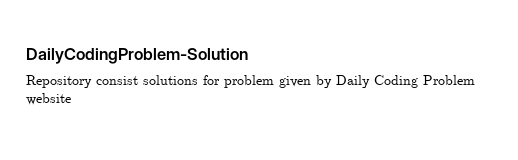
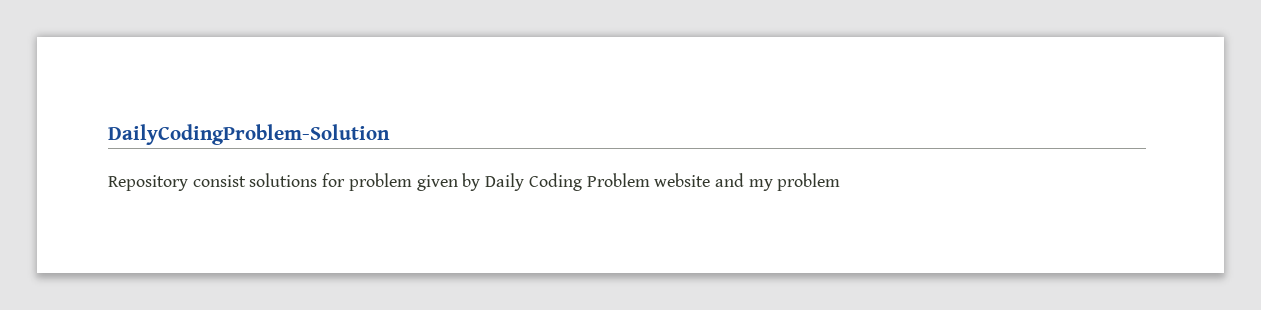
(71, 99) none -> [714,173,841,191] and my problem

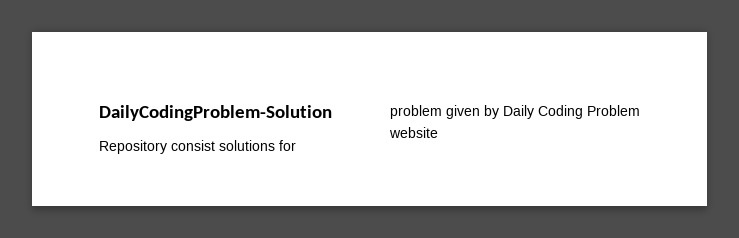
[714,173,841,191] and my problem -> (438, 132) none

